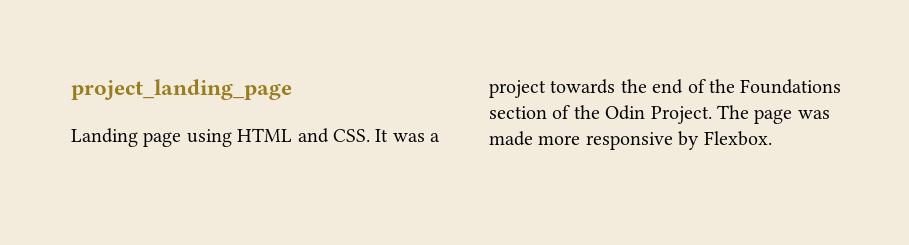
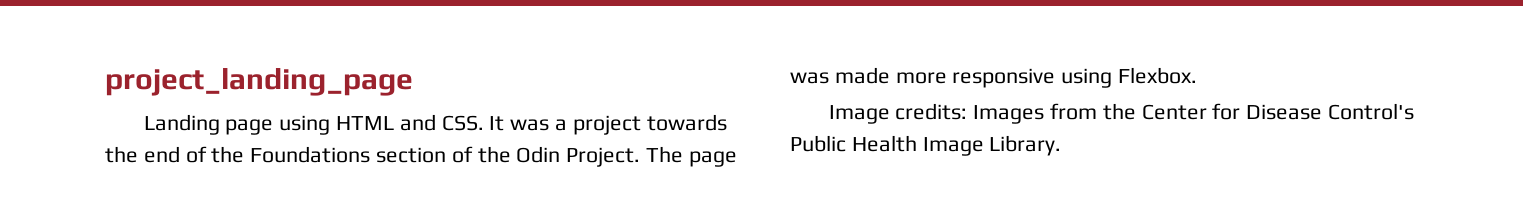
[678,131,700,150] by -> [1061,68,1113,88] using
(772, 138) none -> [828,103,1414,124] [790,135,1062,156] // Image credits: Images from the Center for Disease Control's Public Health Image Library.

